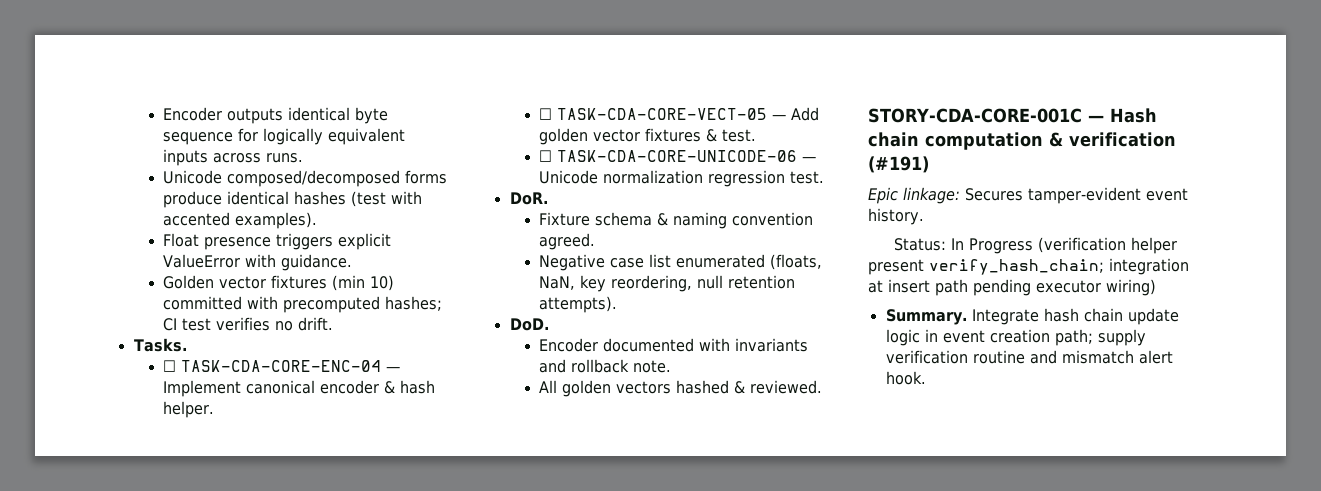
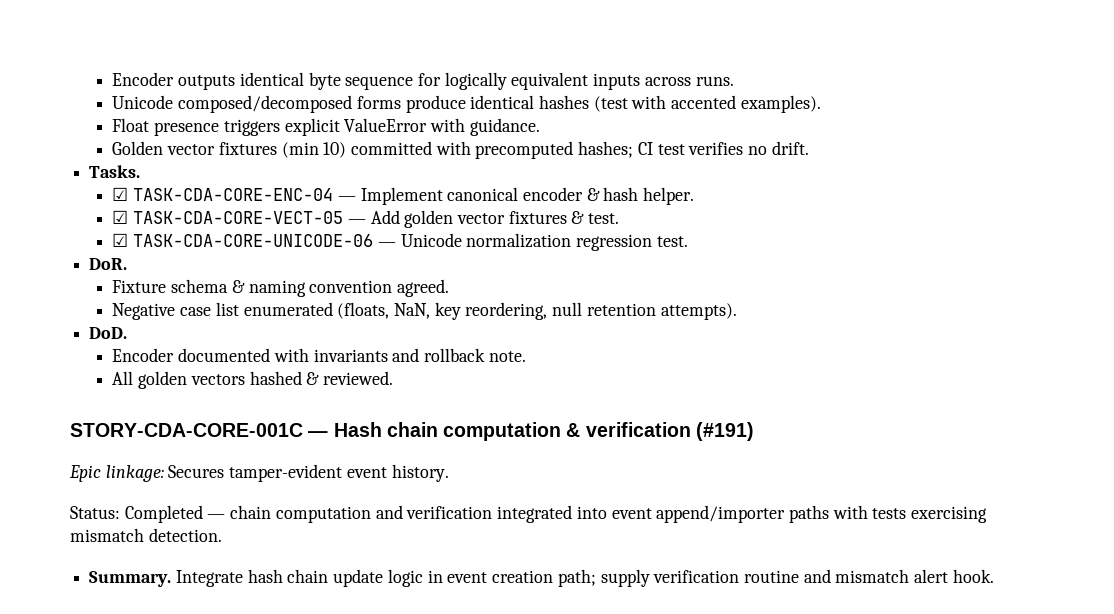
[163,360,177,372] ☐ -> [112,187,129,201] ☑
[539,108,553,120] ☐ -> [112,210,129,224] ☑
[539,150,553,162] ☐ -> [112,233,129,247] ☑
[950,237,1177,254] [868,258,1189,275] [868,279,1156,296] In Progress (verification helper present verify_hash_chain; integration at insert path pending executor wiring) -> [124,505,988,523] [70,528,222,542] Completed — chain computation and verification integrated into event append/importer paths with tests exercising mismatch detection.

